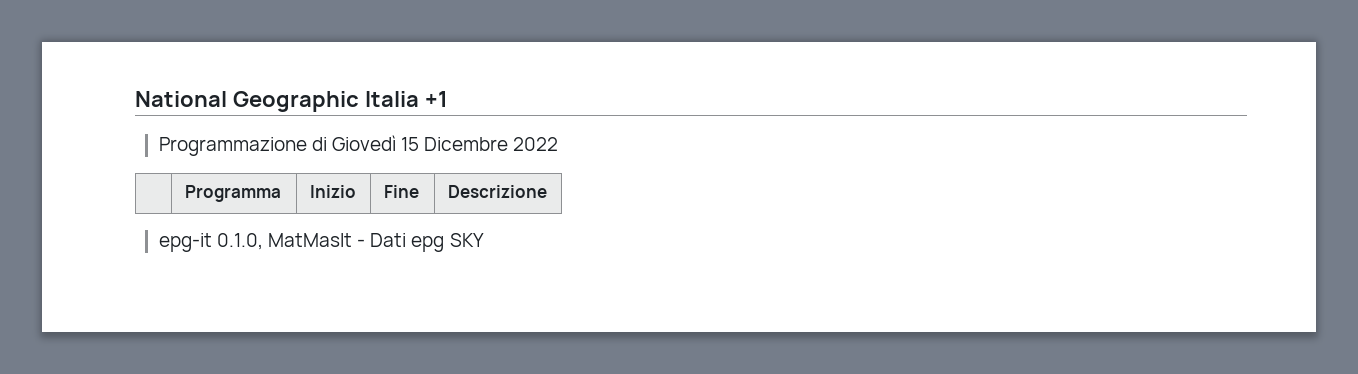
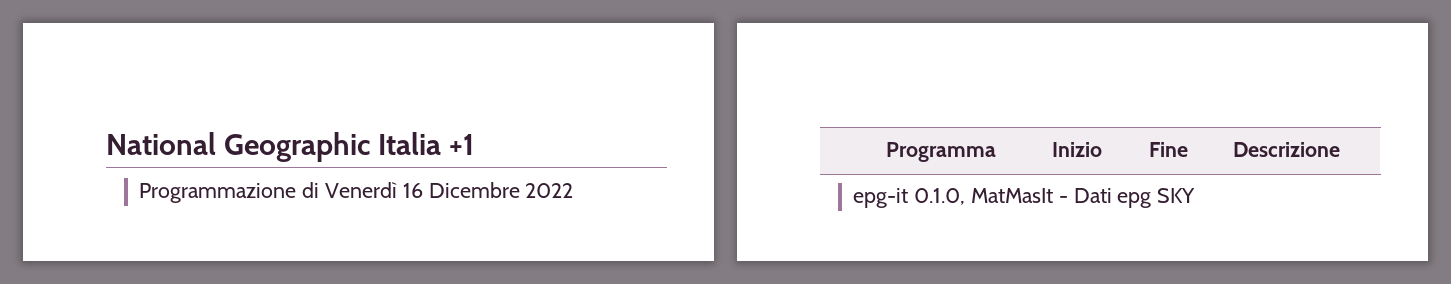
[332,135,420,151] Giovedì 15 -> [324,182,423,198] Venerdì 16

